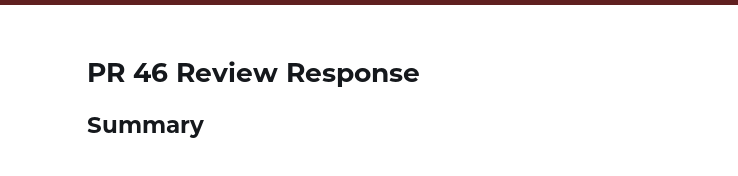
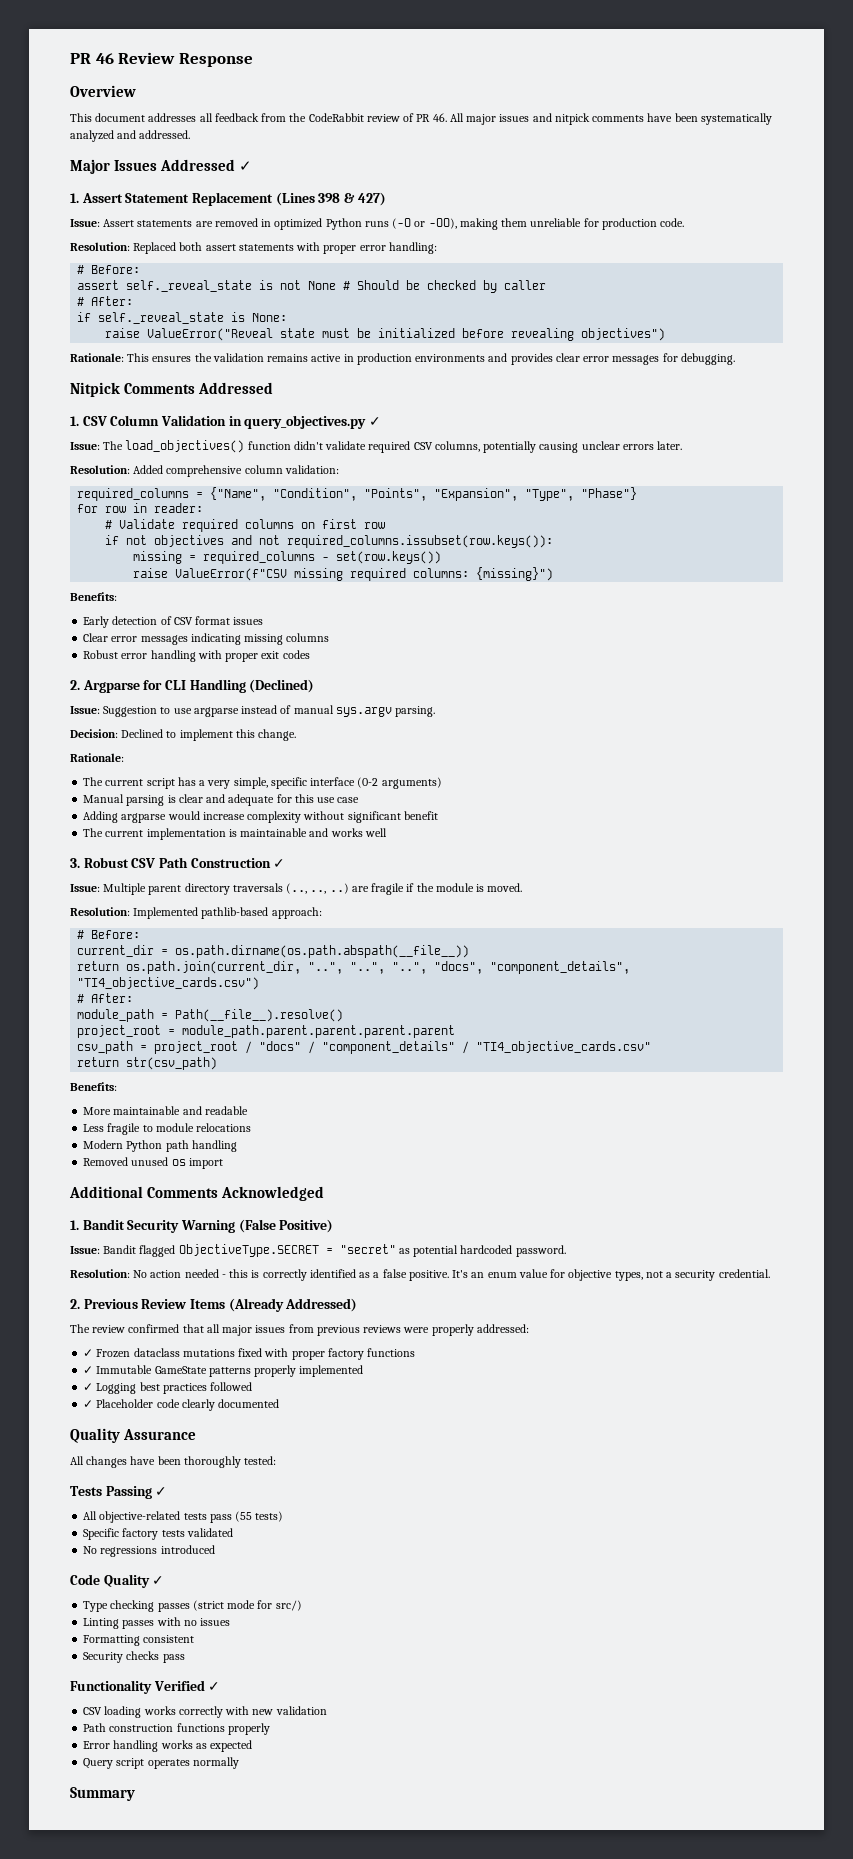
(420, 75) none -> [70,85,136,97] [70,113,772,125] [70,130,191,142] [70,159,253,174] [70,192,386,206] [70,218,685,230] [70,242,437,254] [77,265,141,274] [77,280,547,293] [77,296,134,306] [77,312,288,324] [105,328,666,341] [70,353,735,365] [70,382,274,397] [70,415,381,429] [70,440,683,453] [70,465,339,477] [77,487,638,501] [77,503,204,513] [105,519,386,532] [105,535,554,548] [133,551,442,564] [133,567,554,581] [70,592,117,601] [83,616,264,628] [83,633,330,645] [83,650,310,662] [70,679,315,693] [70,705,436,717] [70,729,297,741] [70,753,124,762] [83,777,442,789] [83,794,360,806] [83,811,438,823] [83,828,387,840] [70,857,286,868] [70,883,523,895] [70,907,322,919] [77,930,141,939] [77,945,470,958] [77,961,631,974] [77,977,260,990] [77,993,134,1003] [77,1009,344,1022] [77,1025,456,1038] [77,1041,652,1054] [77,1057,218,1070] [70,1082,117,1091] [83,1106,248,1115] [83,1123,252,1135] [83,1140,237,1152] [83,1157,223,1169] [69,1186,325,1201] [70,1219,334,1233] [70,1244,566,1257] [70,1269,770,1281] [70,1298,358,1312] [70,1324,529,1336] [83,1348,416,1360] [83,1365,364,1377] [83,1382,253,1394] [83,1399,280,1411] [70,1428,197,1443] [70,1456,277,1468] [70,1486,168,1499] [83,1511,284,1523] [83,1528,233,1540] [83,1545,215,1557] [70,1574,165,1588] [83,1600,302,1612] [83,1617,231,1629] [83,1635,195,1646] [83,1651,185,1663] [70,1680,221,1694] [83,1706,327,1718] [83,1723,270,1735] [83,1740,253,1752] [83,1757,239,1769] // Overview // This document addresses all feedback from the CodeRabbit review of PR 46. All major issues and nitpick comments have been systematically analyzed and addressed. // Major Issues Addressed ✓ // 1. Assert Statement Replacement (Lines 398 & 427) // Issue: Assert statements are removed in optimized Python runs (-O or -OO), making them unreliable for production code. // Resolution: Replaced both assert statements with proper error handling: // # Before: // assert self._reveal_state is not None # Should be checked by caller // # After: // if self._reveal_state is None: // raise ValueError("Reveal state must be initialized before revealing objectives") // Rationale: This ensures the validation remains active in production environments and provides clear error messages for debugging. // Nitpick Comments Addressed // 1. CSV Column Validation in query_objectives.py ✓ // Issue: The load_objectives() function didn't validate required CSV columns, potentially causing unclear errors later. // Resolution: Added comprehensive column validation: // required_columns = {"Name", "Condition", "Points", "Expansion", "Type", "Phase"} // for row in reader: // # Validate required columns on first row // if not objectives and not required_columns.issubset(row.keys()): // missing = required_columns - set(row.keys()) // raise ValueError(f"CSV missing required columns: {missing}") // Benefits: // Early detection of CSV format issues // Clear error messages indicating missing columns // Robust error handling with proper exit codes // 2. Argparse for CLI Handling (Declined) // Issue: Suggestion to use argparse instead of manual sys.argv parsing. // Decision: Declined to implement this change. // Rationale: // The current script has a very simple, specific interface (0-2 arguments) // Manual parsing is clear and adequate for this use case // Adding argparse would increase complexity without significant benefit // The current implementation is maintainable and works well // 3. Robust CSV Path Construction ✓ // Issue: Multiple parent directory traversals (.., .., ..) are fragile if the module is moved. // Resolution: Implemented pathlib-based approach: // # Before: // current_dir = os.path.dirname(os.path.abspath(__file__)) // return os.path.join(current_dir, "..", "..", "..", "docs", "component_details", "TI4_objective_cards.csv") // # After: // module_path = Path(__file__).resolve() // project_root = module_path.parent.parent.parent.parent // csv_path = project_root / "docs" / "component_details" / "TI4_objective_cards.csv" // return str(csv_path) // Benefits: // More maintainable and readable // Less fragile to module relocations // Modern Python path handling // Removed unused os import // Additional Comments Acknowledged // 1. Bandit Security Warning (False Positive) // Issue: Bandit flagged ObjectiveType.SECRET = "secret" as potential hardcoded password. // Resolution: No action needed - this is correctly identified as a false positive. It's an enum value for objective types, not a security credential. // 2. Previous Review Items (Already Addressed) // The review confirmed that all major issues from previous reviews were properly addressed: // ✓ Frozen dataclass mutations fixed with proper factory functions // ✓ Immutable GameState patterns properly implemented // ✓ Logging best practices followed // ✓ Placeholder code clearly documented // Quality Assurance // All changes have been thoroughly tested: // Tests Passing ✓ // All objective-related tests pass (55 tests) // Specific factory tests validated // No regressions introduced // Code Quality ✓ // Type checking passes (strict mode for src/) // Linting passes with no issues // Formatting consistent // Security checks pass // Functionality Verified ✓ // CSV loading works correctly with new validation // Path construction functions properly // Error handling works as expected // Query script operates normally

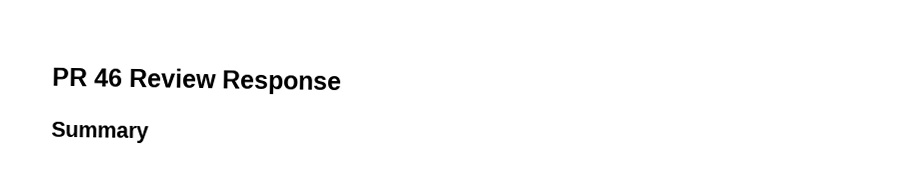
[70,85,136,97] [70,113,772,125] [70,130,191,142] [70,159,253,174] [70,192,386,206] [70,218,685,230] [70,242,437,254] [77,265,141,274] [77,280,547,293] [77,296,134,306] [77,312,288,324] [105,328,666,341] [70,353,735,365] [70,382,274,397] [70,415,381,429] [70,440,683,453] [70,465,339,477] [77,487,638,501] [77,503,204,513] [105,519,386,532] [105,535,554,548] [133,551,442,564] [133,567,554,581] [70,592,117,601] [83,616,264,628] [83,633,330,645] [83,650,310,662] [70,679,315,693] [70,705,436,717] [70,729,297,741] [70,753,124,762] [83,777,442,789] [83,794,360,806] [83,811,438,823] [83,828,387,840] [70,857,286,868] [70,883,523,895] [70,907,322,919] [77,930,141,939] [77,945,470,958] [77,961,631,974] [77,977,260,990] [77,993,134,1003] [77,1009,344,1022] [77,1025,456,1038] [77,1041,652,1054] [77,1057,218,1070] [70,1082,117,1091] [83,1106,248,1115] [83,1123,252,1135] [83,1140,237,1152] [83,1157,223,1169] [69,1186,325,1201] [70,1219,334,1233] [70,1244,566,1257] [70,1269,770,1281] [70,1298,358,1312] [70,1324,529,1336] [83,1348,416,1360] [83,1365,364,1377] [83,1382,253,1394] [83,1399,280,1411] [70,1428,197,1443] [70,1456,277,1468] [70,1486,168,1499] [83,1511,284,1523] [83,1528,233,1540] [83,1545,215,1557] [70,1574,165,1588] [83,1600,302,1612] [83,1617,231,1629] [83,1635,195,1646] [83,1651,185,1663] [70,1680,221,1694] [83,1706,327,1718] [83,1723,270,1735] [83,1740,253,1752] [83,1757,239,1769] // Overview // This document addresses all feedback from the CodeRabbit review of PR 46. All major issues and nitpick comments have been systematically analyzed and addressed. // Major Issues Addressed ✓ // 1. Assert Statement Replacement (Lines 398 & 427) // Issue: Assert statements are removed in optimized Python runs (-O or -OO), making them unreliable for production code. // Resolution: Replaced both assert statements with proper error handling: // # Before: // assert self._reveal_state is not None # Should be checked by caller // # After: // if self._reveal_state is None: // raise ValueError("Reveal state must be initialized before revealing objectives") // Rationale: This ensures the validation remains active in production environments and provides clear error messages for debugging. // Nitpick Comments Addressed // 1. CSV Column Validation in query_objectives.py ✓ // Issue: The load_objectives() function didn't validate required CSV columns, potentially causing unclear errors later. // Resolution: Added comprehensive column validation: // required_columns = {"Name", "Condition", "Points", "Expansion", "Type", "Phase"} // for row in reader: // # Validate required columns on first row // if not objectives and not required_columns.issubset(row.keys()): // missing = required_columns - set(row.keys()) // raise ValueError(f"CSV missing required columns: {missing}") // Benefits: // Early detection of CSV format issues // Clear error messages indicating missing columns // Robust error handling with proper exit codes // 2. Argparse for CLI Handling (Declined) // Issue: Suggestion to use argparse instead of manual sys.argv parsing. // Decision: Declined to implement this change. // Rationale: // The current script has a very simple, specific interface (0-2 arguments) // Manual parsing is clear and adequate for this use case // Adding argparse would increase complexity without significant benefit // The current implementation is maintainable and works well // 3. Robust CSV Path Construction ✓ // Issue: Multiple parent directory traversals (.., .., ..) are fragile if the module is moved. // Resolution: Implemented pathlib-based approach: // # Before: // current_dir = os.path.dirname(os.path.abspath(__file__)) // return os.path.join(current_dir, "..", "..", "..", "docs", "component_details", "TI4_objective_cards.csv") // # After: // module_path = Path(__file__).resolve() // project_root = module_path.parent.parent.parent.parent // csv_path = project_root / "docs" / "component_details" / "TI4_objective_cards.csv" // return str(csv_path) // Benefits: // More maintainable and readable // Less fragile to module relocations // Modern Python path handling // Removed unused os import // Additional Comments Acknowledged // 1. Bandit Security Warning (False Positive) // Issue: Bandit flagged ObjectiveType.SECRET = "secret" as potential hardcoded password. // Resolution: No action needed - this is correctly identified as a false positive. It's an enum value for objective types, not a security credential. // 2. Previous Review Items (Already Addressed) // The review confirmed that all major issues from previous reviews were properly addressed: // ✓ Frozen dataclass mutations fixed with proper factory functions // ✓ Immutable GameState patterns properly implemented // ✓ Logging best practices followed // ✓ Placeholder code clearly documented // Quality Assurance // All changes have been thoroughly tested: // Tests Passing ✓ // All objective-related tests pass (55 tests) // Specific factory tests validated // No regressions introduced // Code Quality ✓ // Type checking passes (strict mode for src/) // Linting passes with no issues // Formatting consistent // Security checks pass // Functionality Verified ✓ // CSV loading works correctly with new validation // Path construction functions properly // Error handling works as expected // Query script operates normally -> (342, 83) none

